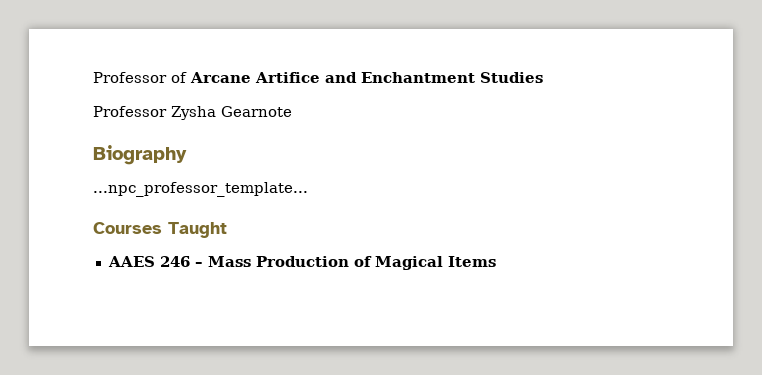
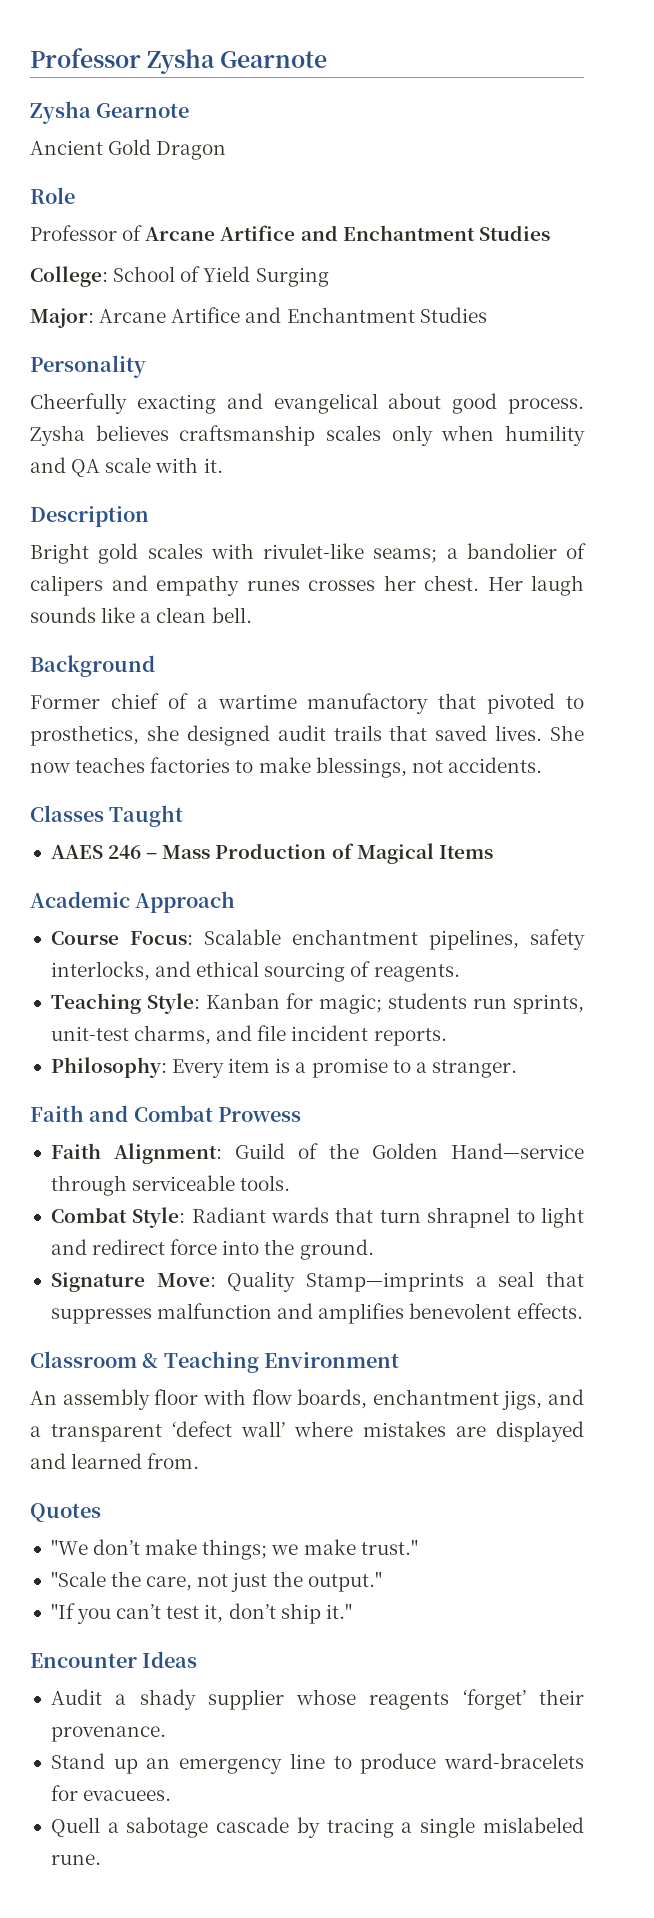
[93,72,167,83] Professor -> [30,48,328,74] [30,101,190,124] [30,139,227,160] [30,187,75,204] [30,225,117,241] Professor Zysha Gearnote // Zysha Gearnote // Ancient Gold Dragon // Role // Professor
[93,106,292,120] [93,145,187,165] [93,182,308,197] [93,222,162,234] Professor Zysha Gearnote // Biography // ...npc_professor_template... // Courses -> [30,266,329,287] [30,307,487,328] [30,355,146,378] [30,393,584,414] [30,425,586,446] [30,457,223,477] [30,506,149,527] [30,543,586,564] [30,575,584,596] [30,607,252,623] [30,655,155,677] [30,693,584,714] [30,725,584,746] [30,757,542,778] [30,805,104,822] College: School of Yield Surging // Major: Arcane Artifice and Enchantment Studies // Personality // Cheerfully exacting and evangelical about good process. Zysha believes craftsmanship scales only when humility and QA scale with it. // Description // Bright gold scales with rivulet-like seams; a bandolier of calipers and empathy runes crosses her chest. Her laugh sounds like a clean bell. // Background // Former chief of a wartime manufactory that pivoted to prosthetics, she designed audit trails that saved lives. She now teaches factories to make blessings, not accidents. // Classes
(496, 261) none -> [30,891,236,913] [50,929,585,950] [50,961,460,982] [50,993,585,1014] [50,1025,447,1046] [50,1057,517,1078] [30,1105,302,1122] [50,1143,584,1164] [50,1175,291,1196] [50,1207,584,1228] [50,1239,374,1260] [50,1271,584,1292] [50,1303,583,1324] [30,1351,400,1373] [30,1389,584,1410] [30,1421,584,1442] [30,1453,200,1469] [30,1503,101,1522] [50,1539,418,1560] [50,1571,382,1592] [50,1603,352,1624] [30,1651,198,1668] [50,1689,584,1710] [50,1726,166,1742] [50,1753,585,1774] [50,1785,172,1801] [50,1817,584,1838] [50,1854,101,1865] // Academic Approach // Course Focus: Scalable enchantment pipelines, safety interlocks, and ethical sourcing of reagents. // Teaching Style: Kanban for magic; students run sprints, unit-test charms, and file incident reports. // Philosophy: Every item is a promise to a stranger. // Faith and Combat Prowess // Faith Alignment: Guild of the Golden Hand—service through serviceable tools. // Combat Style: Radiant wards that turn shrapnel to light and redirect force into the ground. // Signature Move: Quality Stamp—imprints a seal that suppresses malfunction and amplifies benevolent effects. // Classroom & Teaching Environment // An assembly floor with flow boards, enchantment jigs, and a transparent ‘defect wall’ where mistakes are displayed and learned from. // Quotes // "We don’t make things; we make trust." // "Scale the care, not just the output." // "If you can’t test it, don’t ship it." // Encounter Ideas // Audit a shady supplier whose reagents ‘forget’ their provenance. // Stand up an emergency line to produce ward-bracelets for evacuees. // Quell a sabotage cascade by tracing a single mislabeled rune.

